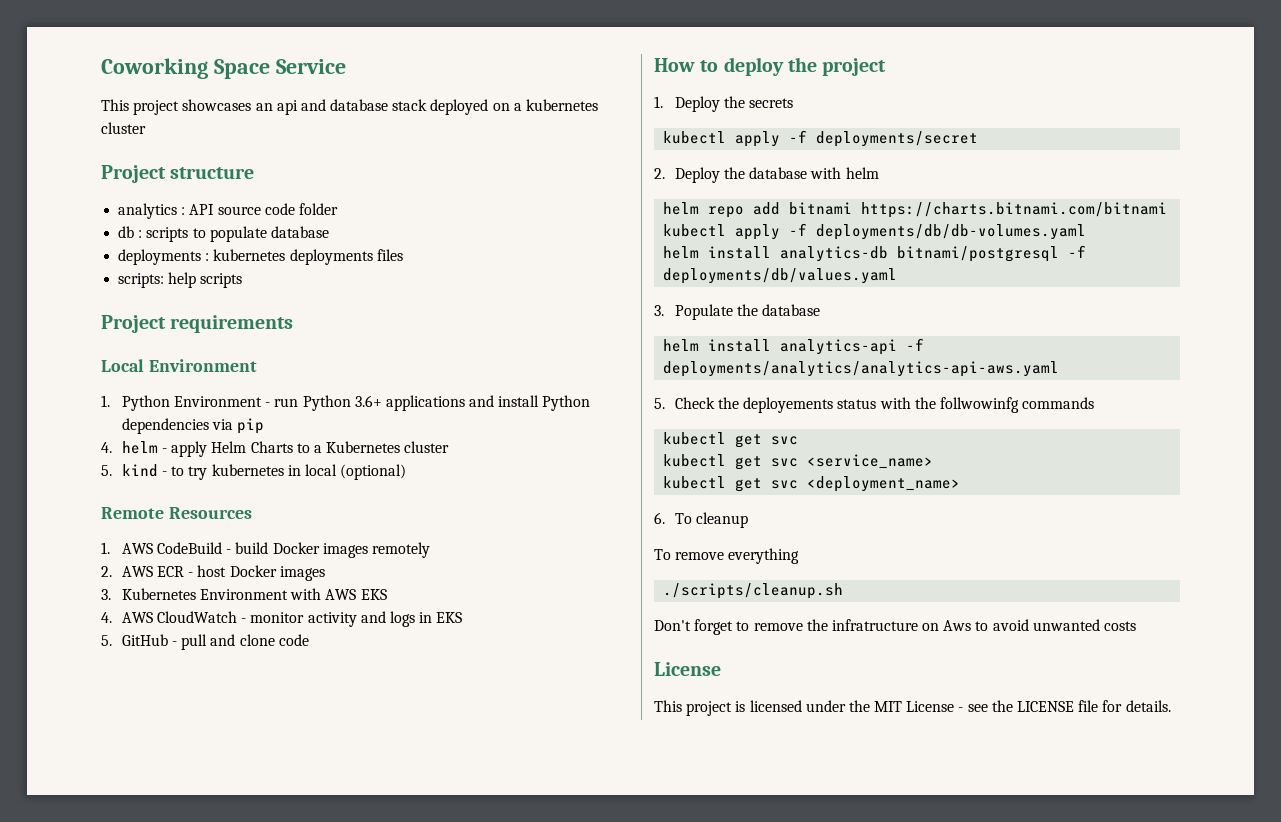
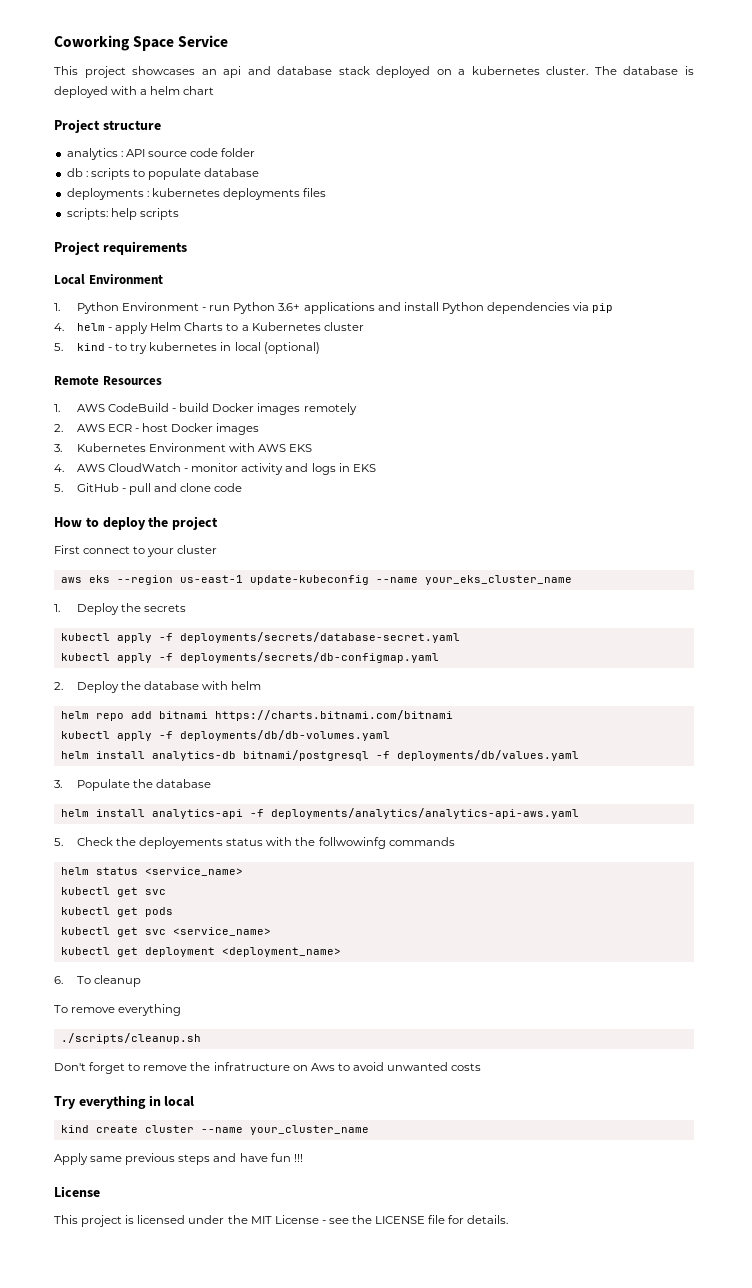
[101,122,146,134] cluster -> [546,66,694,75] [54,86,215,98] cluster. The database is deployed with a helm chart
(887, 67) none -> [54,545,218,557] [60,575,572,585] // First connect to your cluster // aws eks --region us-east-1 update-kubeconfig --name your_eks_cluster_name
[816,131,979,147] deployments/secret -> [179,632,460,643] [60,652,439,663] deployments/secrets/database-secret.yaml // kubectl apply -f deployments/secrets/db-configmap.yaml
[663,432,799,448] // kubectl get svc -> [60,867,243,876] [60,887,166,897] [60,907,173,917] // helm status <service_name> // kubectl get svc // kubectl get pods
[771,480,799,489] svc -> [144,947,215,957] deployment
(1137, 626) none -> [54,1095,195,1109] [60,1125,369,1135] [54,1153,303,1165] // Try everything in local // kind create cluster --name your_cluster_name // Apply same previous steps and have fun !!!

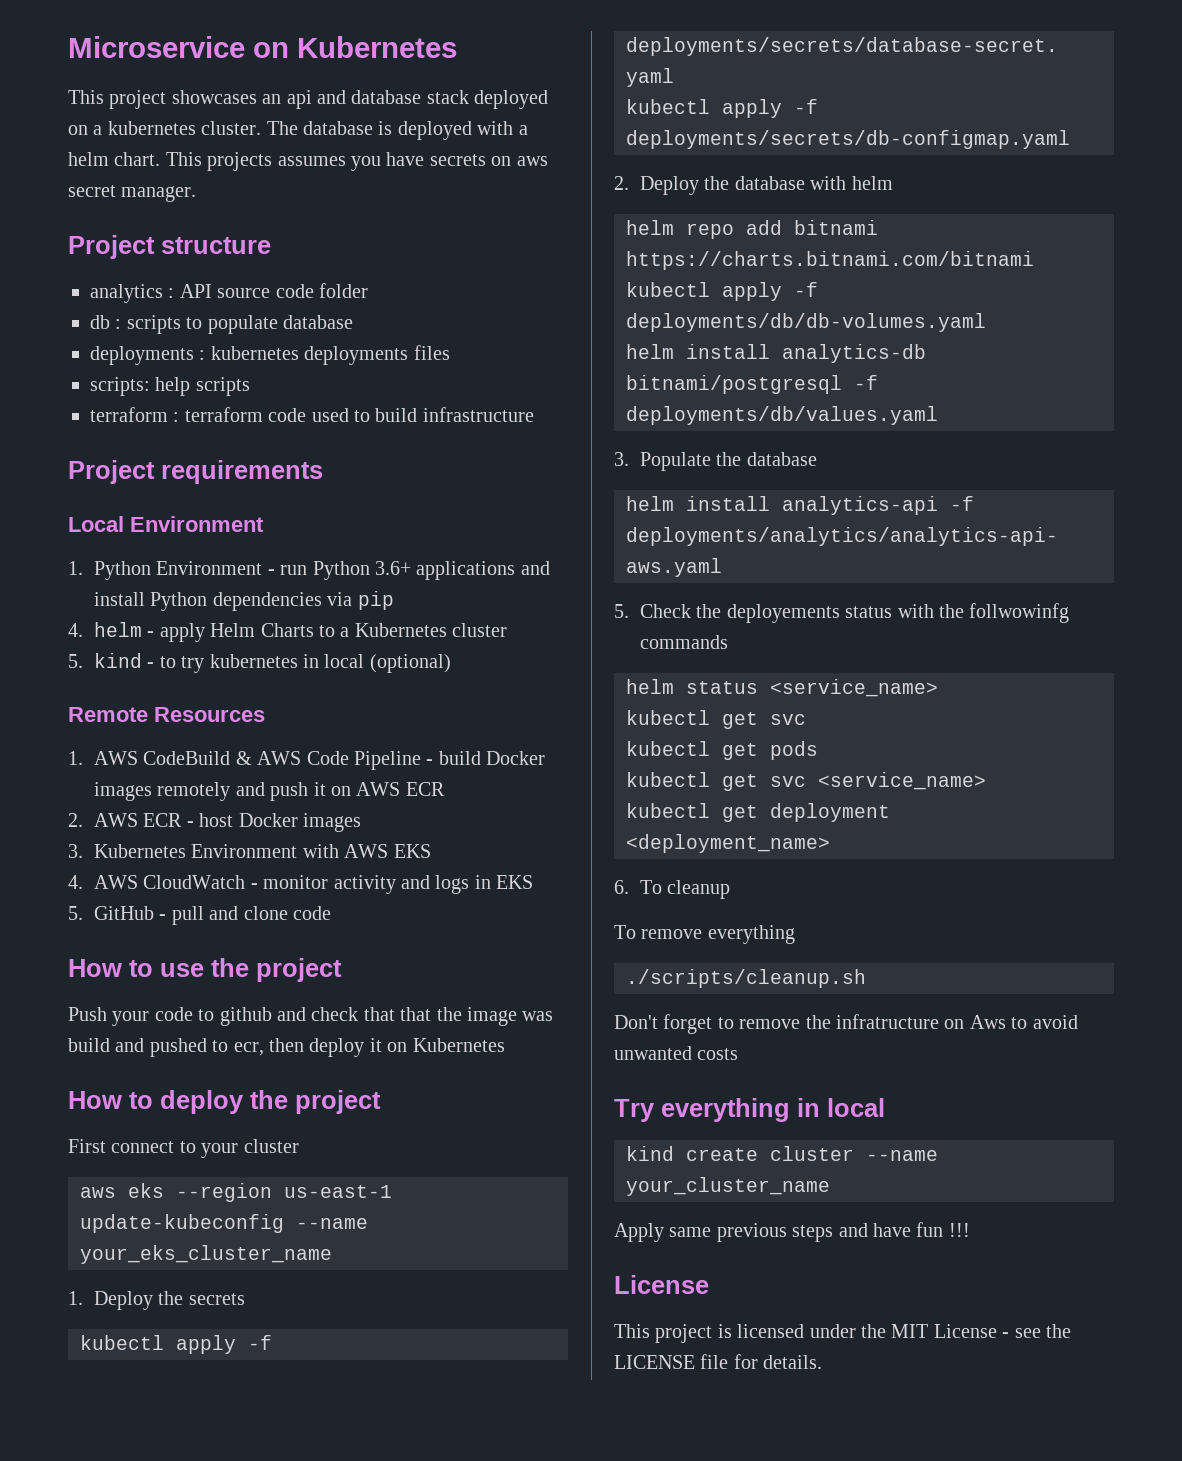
[54,35,229,51] Coworking Space Service -> [68,36,457,58] Microservice on Kubernetes
[183,86,215,95] chart -> [114,152,548,171] [68,185,197,202] chart. This projects assumes you have secrets on aws secret manager.
(179, 214) none -> [90,407,534,422] // terraform : terraform code used to build infrastructure
(170, 407) none -> [235,751,421,770] & AWS Code Pipeline
(357, 409) none -> [235,782,445,801] and push it on AWS ECR
(243, 487) none -> [68,958,342,982] [68,1007,554,1026] [68,1038,505,1057] // How to use the project // Push your code to github and check that that the image was build and pushed to ecr, then deploy it on Kubernetes

